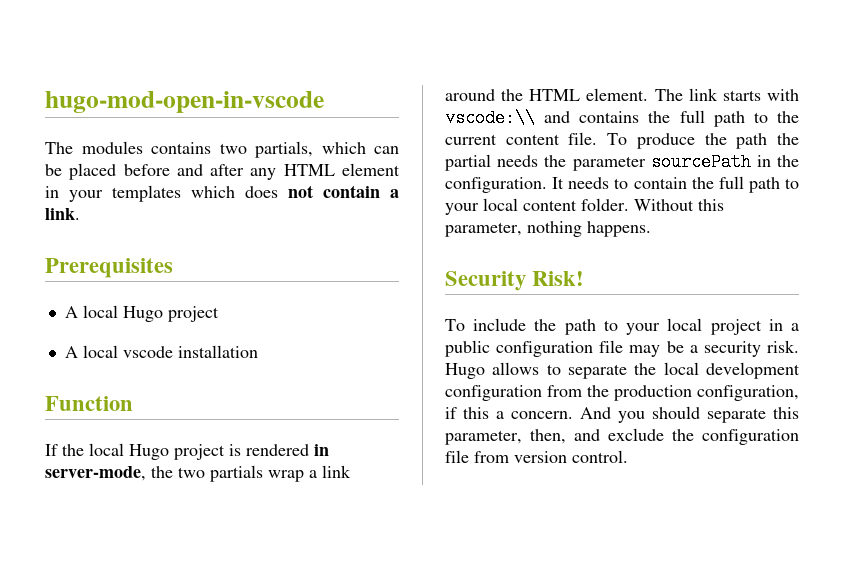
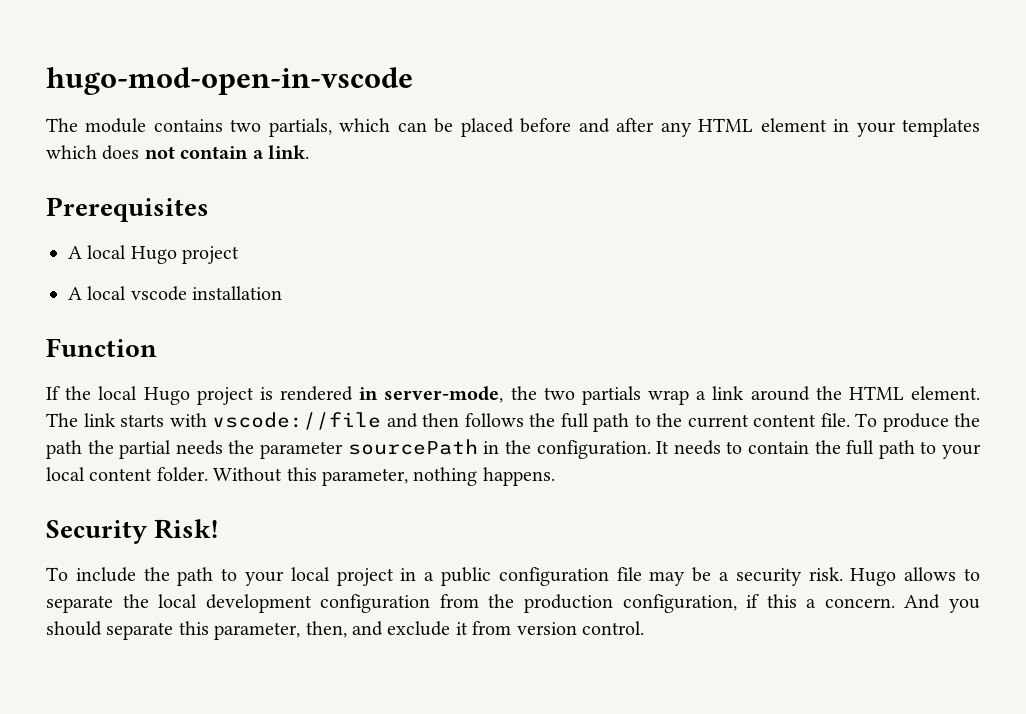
[81,141,143,154] modules -> [85,118,147,133] module
[445,109,640,127] vscode:\\ and contains -> [212,412,524,430] vscode://file and then follows
[672,429,799,445] [445,450,469,463] the configuration file -> [455,622,468,635] it

